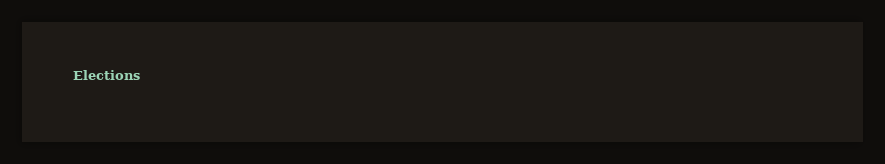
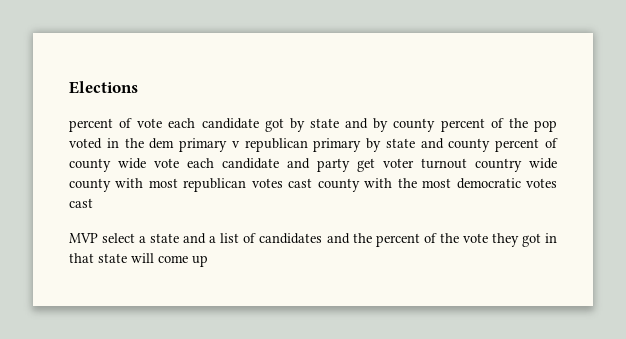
(140, 75) none -> [69,118,558,132] [69,138,558,152] [69,158,557,172] [69,178,557,192] [69,198,93,208] [69,233,557,247] [69,253,208,267] // percent of vote each candidate got by state and by county percent of the pop voted in the dem primary v republican primary by state and county percent of county wide vote each candidate and party get voter turnout country wide county with most republican votes cast county with the most democratic votes cast // MVP select a state and a list of candidates and the percent of the vote they got in that state will come up

